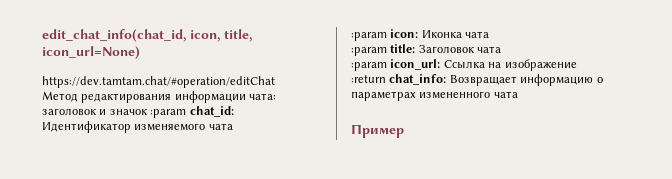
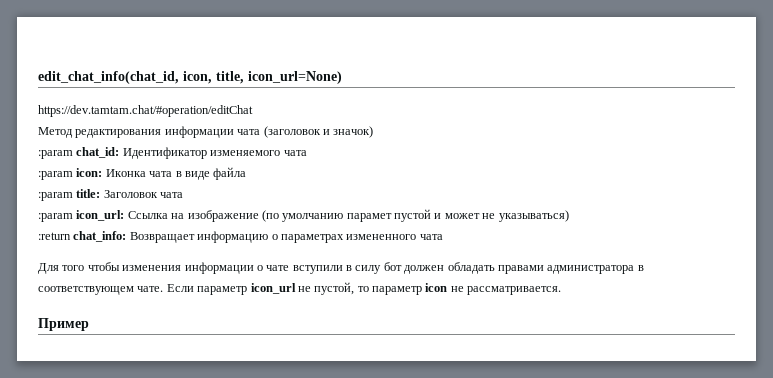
[249,93,277,100] [42,108,147,116] чата: заголовок и значок -> [237,126,374,138] чата (заголовок и значок) //
(490, 34) none -> [175,167,247,180] в виде файла
(577, 65) none -> [261,209,569,222] (по умолчанию парамет пустой и может не указываться)
(518, 94) none -> [38,262,644,274] [38,282,562,295] // Для того чтобы изменения информации о чате вступили в силу бот должен обладать правами администратора в соответствующем чате. Если параметр icon_url не пустой, то параметр icon не рассматривается.

